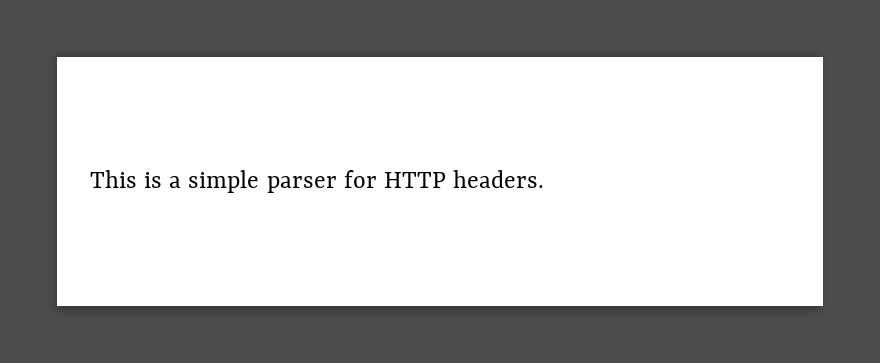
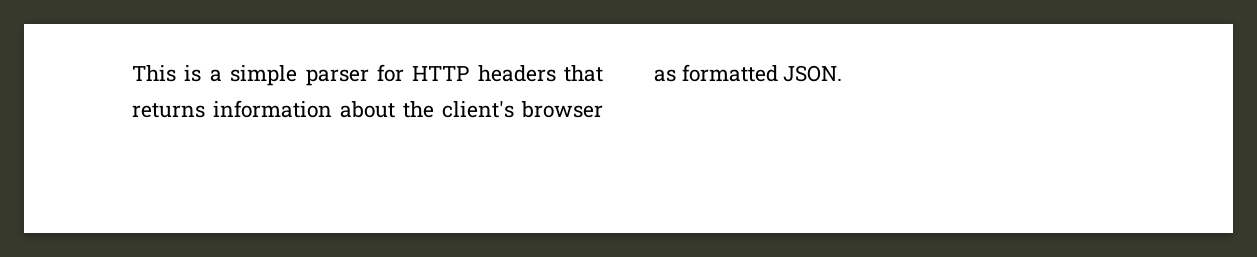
[453,170,545,188] headers. -> [477,65,603,82] [132,100,603,118] [654,64,843,82] headers that returns information about the client's browser as formatted JSON.

